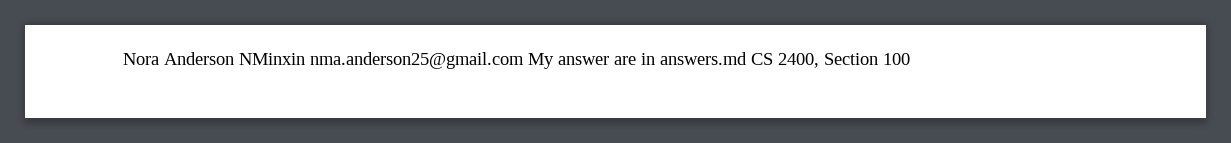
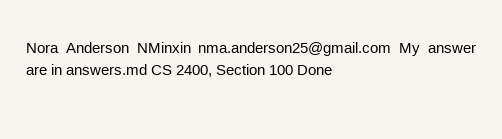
(910, 59) none -> [297,65,333,75] Done

